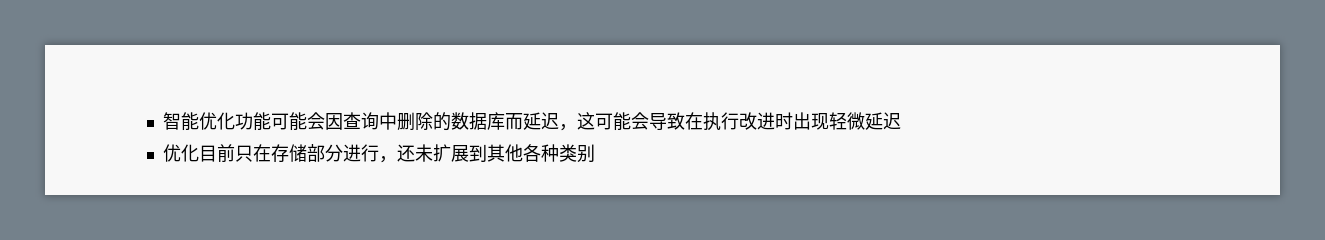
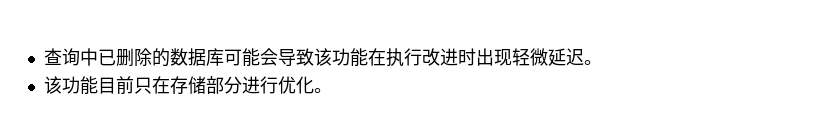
[162,112,397,131] 智能优化功能可能会因查询中 -> [43,48,116,66] 查询中已
[504,112,595,131] 而延迟，这 -> (224, 57) none
(685, 121) none -> [313,48,368,67] 该功能
[162,144,199,162] // 优化 -> [583,60,602,65] [43,76,98,95] 。 // 该功能
[378,144,595,163] ，还未扩展到其他各种类别 -> [277,76,332,94] 优化。

